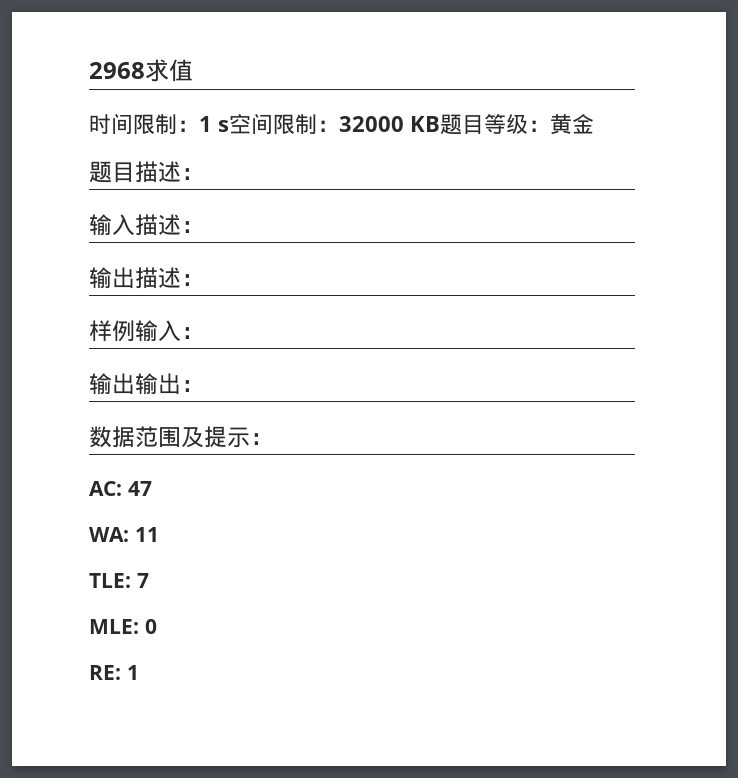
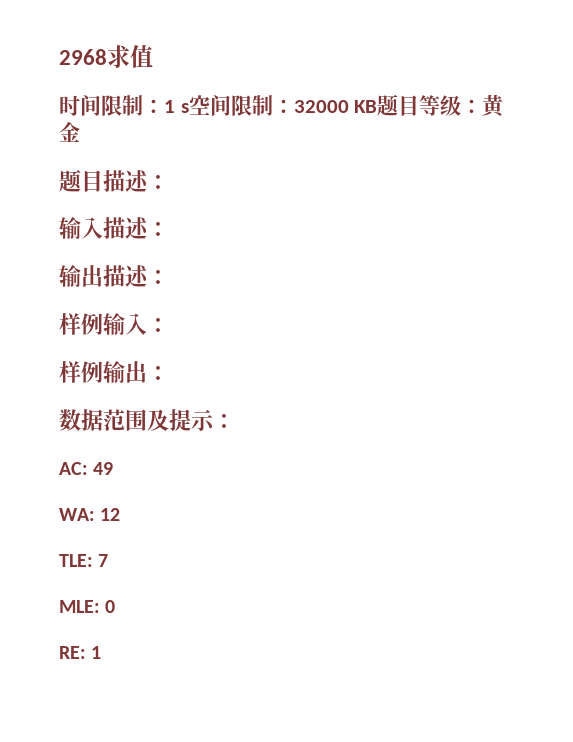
[89,373,135,395] 输出 -> [59,361,103,383] 样例
[127,481,152,496] 47 -> [93,462,114,475] 49
[134,527,159,542] 11 -> [100,508,121,521] 12

